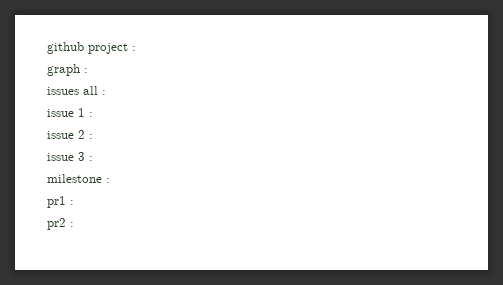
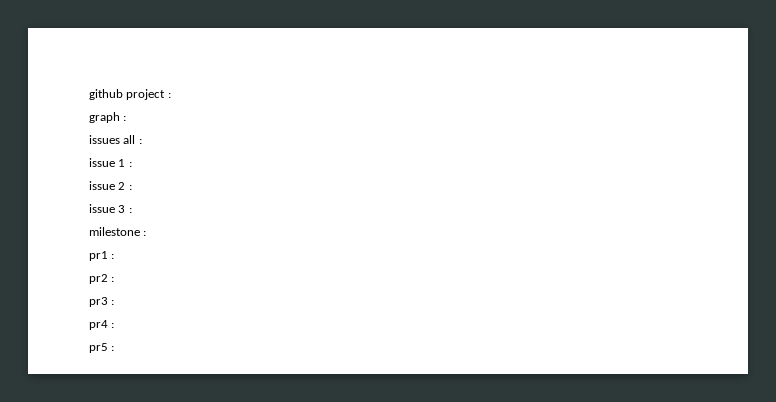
(74, 224) none -> [89,297,115,307] [89,320,115,330] [89,343,115,353] // pr3 : // pr4 : // pr5 :

